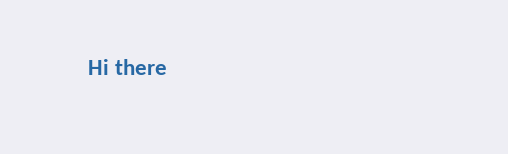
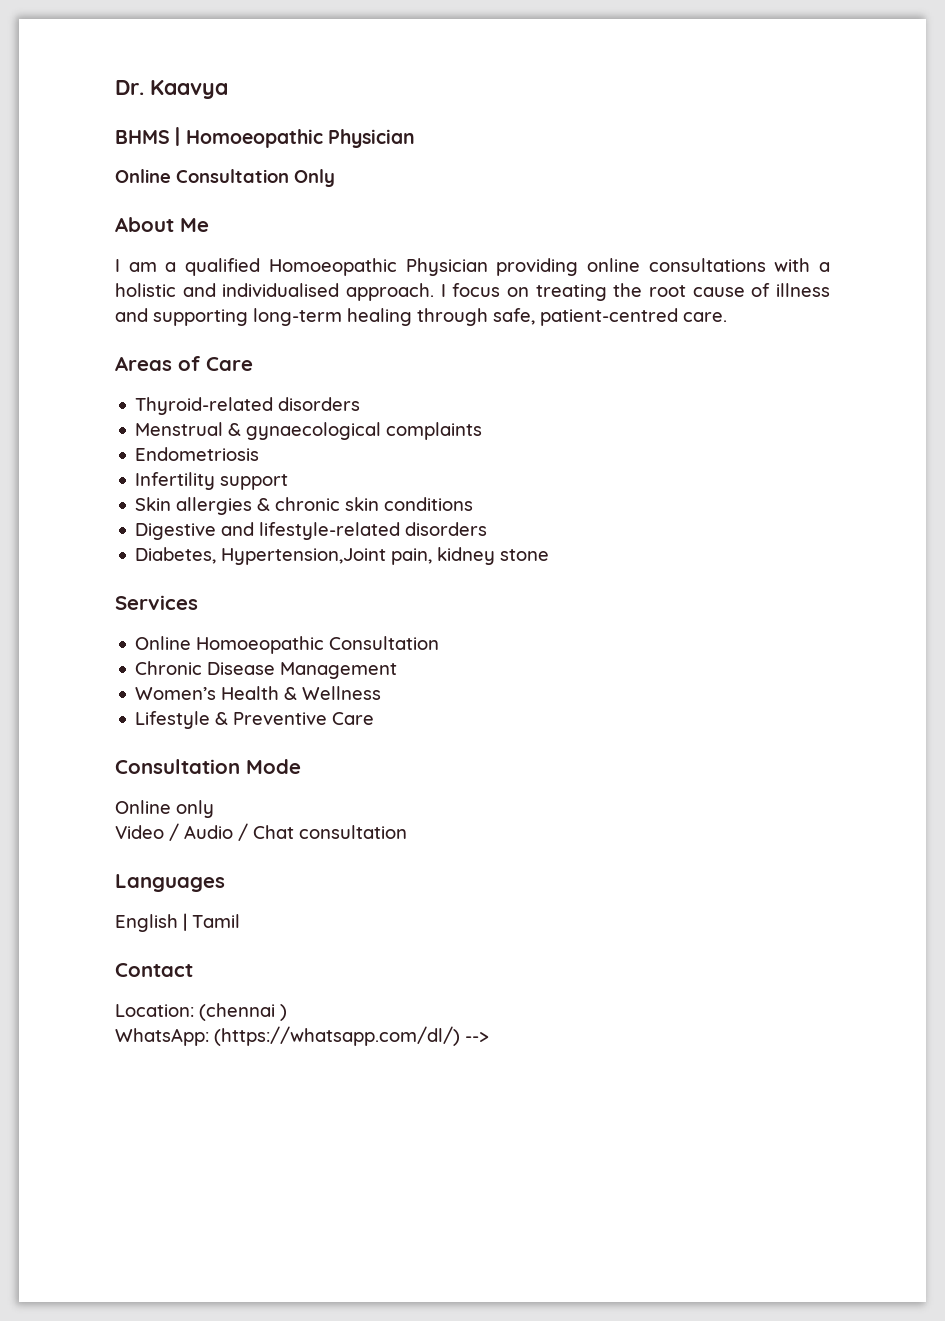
[88,59,168,75] Hi there -> [115,80,228,99] [115,127,415,148] [115,169,335,187] [115,217,209,232] [115,258,831,276] [115,283,830,301] [115,308,727,326] [115,356,253,371] [135,397,361,415] [135,422,483,440] [135,447,260,461] [135,472,289,490] [135,497,474,515] [135,522,488,540] [135,547,550,565] [115,595,198,610] [135,636,440,654] [135,661,398,679] [135,686,382,700] [135,711,375,729] [115,759,301,774] [115,800,214,818] [115,823,407,841] [115,874,225,892] [115,913,240,932] [115,963,193,977] [115,1003,287,1021] [115,1026,489,1046] Dr. Kaavya // BHMS | Homoeopathic Physician // Online Consultation Only // About Me // I am a qualified Homoeopathic Physician providing online consultations with a holistic and individualised approach. I focus on treating the root cause of illness and supporting long-term healing through safe, patient-centred care. // Areas of Care // Thyroid-related disorders // Menstrual & gynaecological complaints // Endometriosis // Infertility support // Skin allergies & chronic skin conditions // Digestive and lifestyle-related disorders // Diabetes, Hypertension,Joint pain, kidney stone // Services // Online Homoeopathic Consultation // Chronic Disease Management // Women’s Health & Wellness // Lifestyle & Preventive Care // Consultation Mode // Online only // Video / Audio / Chat consultation // Languages // English | Tamil // Contact // Location: (chennai ) // WhatsApp: (https://whatsapp.com/dl/) -->

